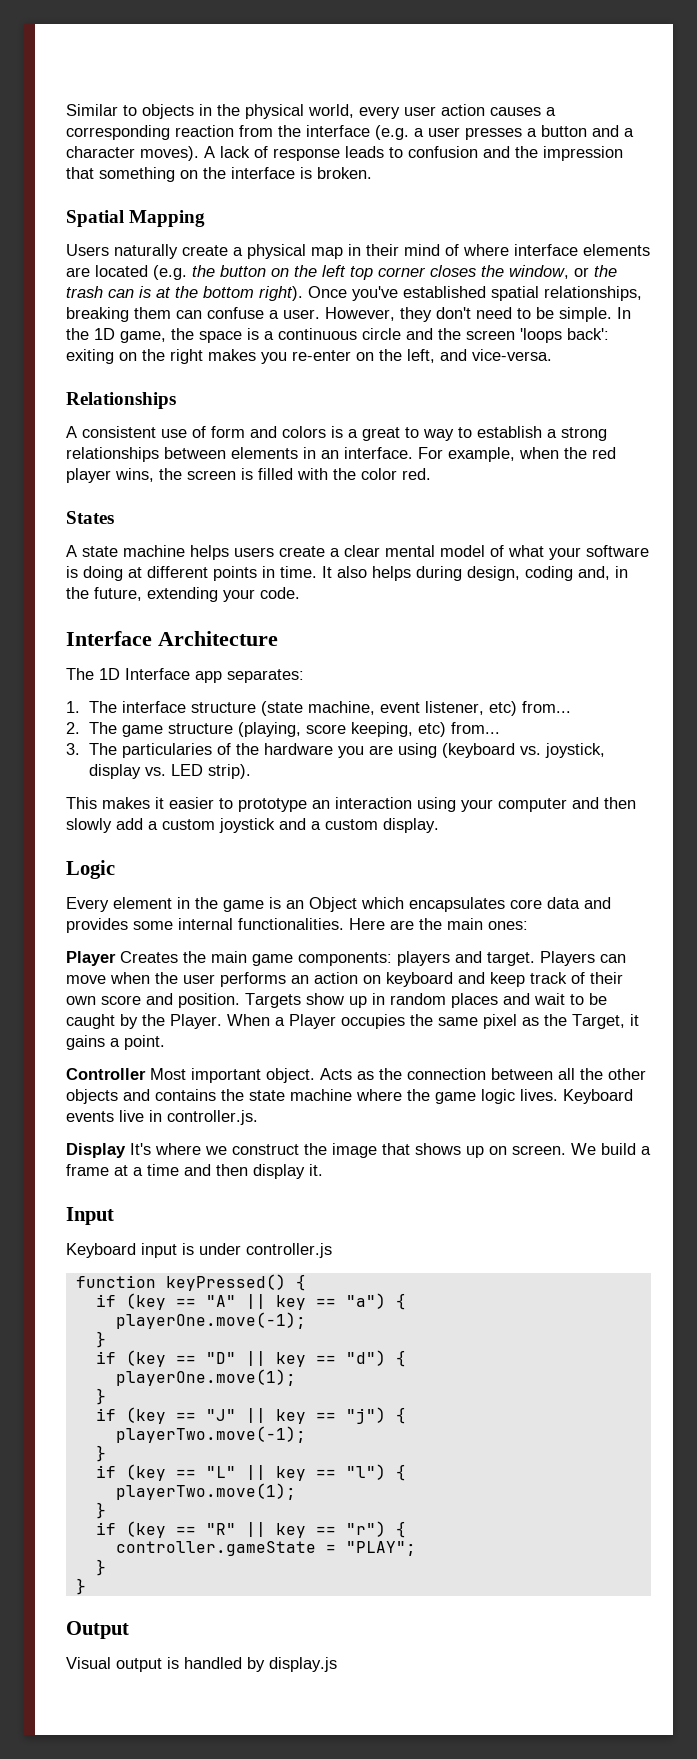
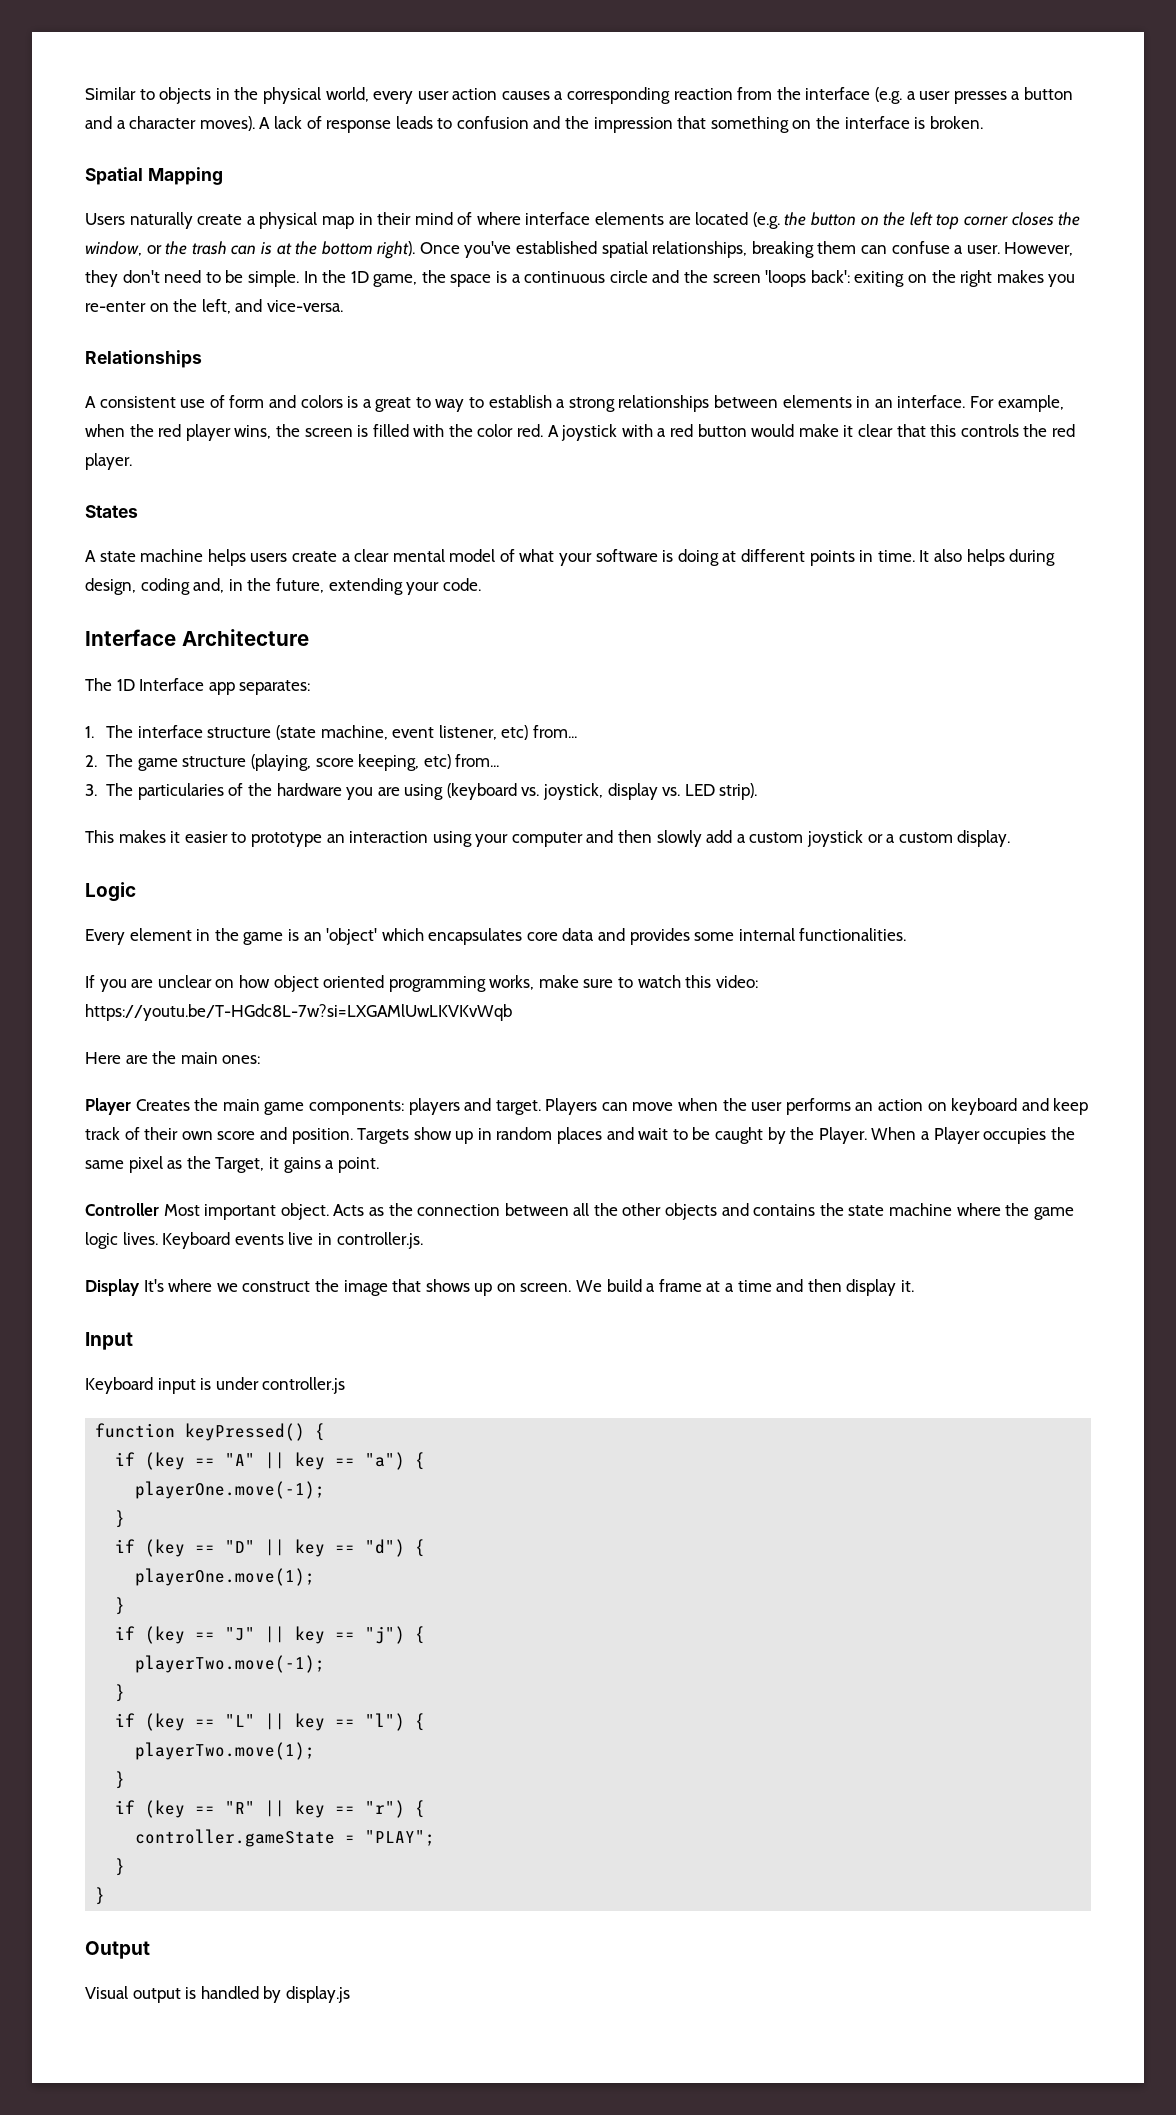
(431, 474) none -> [547,424,1075,441] [85,453,132,470] A joystick with a red button would make it clear that this controls the red player.
[279,818,306,830] and -> [867,834,883,843] or
[309,897,357,912] Object -> [326,928,378,945] 'object'
(344, 924) none -> [85,975,758,992] [85,1004,512,1021] // If you are unclear on how object oriented programming works, make sure to watch this video: https://youtu.be/T-HGdc8L-7w?si=LXGAMlUwLKVKvWqb //

